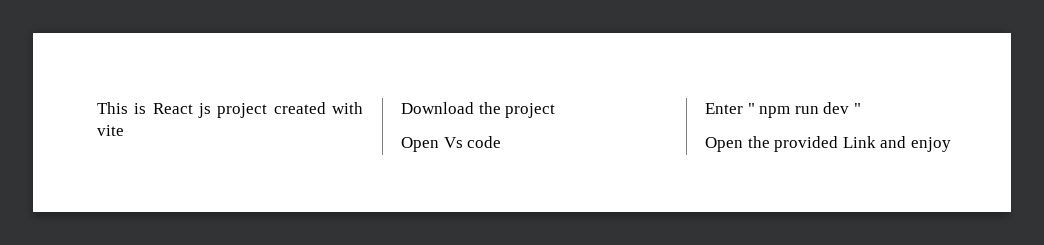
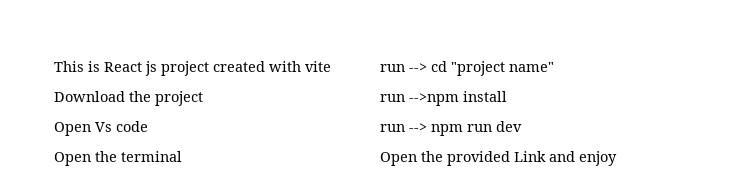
[705,103,755,114] Enter " -> [54,151,182,166] [380,61,554,76] [380,91,507,106] [380,123,427,132] Open the terminal // run --> cd "project name" // run -->npm install // run -->
[853,103,861,114] " -> (522, 126) none

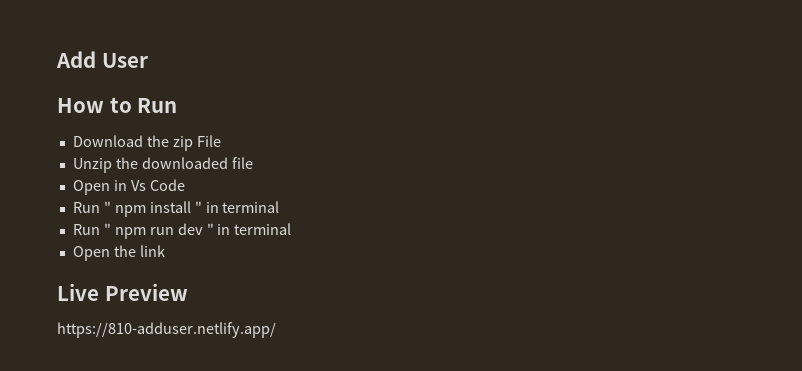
[54,61,331,76] [54,91,203,106] [54,121,148,136] [54,151,182,166] [380,61,554,76] [380,91,507,106] [380,121,522,136] [380,151,617,166] This is React js project created with vite // Download the project // Open Vs code // Open the terminal // run --> cd "project name" // run -->npm install // run --> npm run dev // Open the provided Link and enjoy -> [56,51,148,68] [57,97,178,113] [72,135,221,151] [72,157,253,173] [72,179,185,195] [72,201,280,217] [72,223,292,239] [72,245,165,261] [57,283,188,301] [57,322,276,338] Add User // How to Run // Download the zip File // Unzip the downloaded file // Open in Vs Code // Run " npm install " in terminal // Run " npm run dev " in terminal // Open the link // Live Preview // https://810-adduser.netlify.app/

